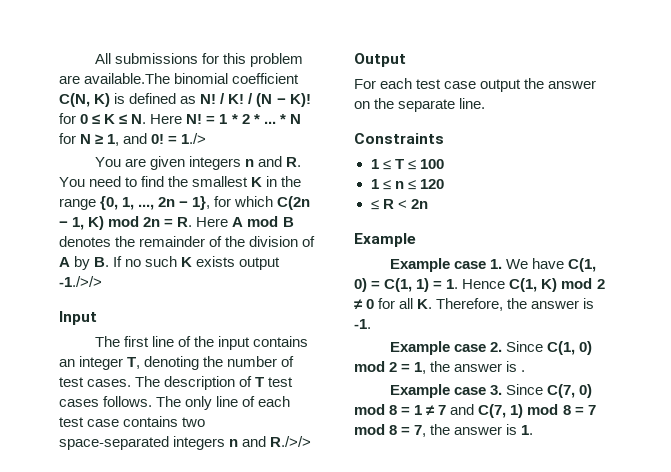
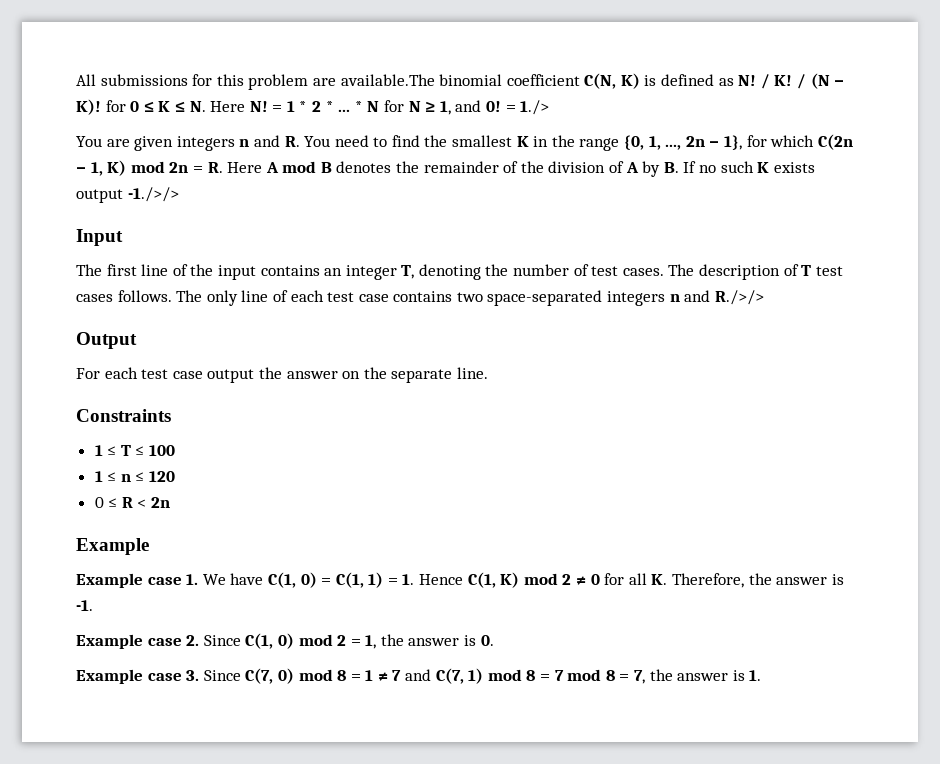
(444, 184) none -> [94,497,104,508] 0
[521,370,526,372] . -> [480,635,494,646] 0.

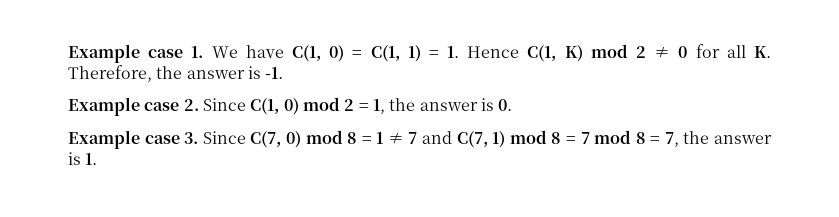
[76,73,845,90] [76,99,550,115] [76,134,853,151] [76,160,815,177] [76,187,179,203] [76,229,123,246] [76,264,843,280] [76,290,764,306] [76,332,137,349] [76,367,488,383] [76,409,171,422] [94,445,176,456] [94,471,176,482] [94,497,171,508] [76,538,149,555] All submissions for this problem are available.The binomial coefficient C(N, K) is defined as N! / K! / (N − K)! for 0 ≤ K ≤ N. Here N! = 1 * 2 * ... * N for N ≥ 1, and 0! = 1./> // You are given integers n and R. You need to find the smallest K in the range {0, 1, ..., 2n − 1}, for which C(2n − 1, K) mod 2n = R. Here A mod B denotes the remainder of the division of A by B. If no such K exists output -1./>/> // Input // The first line of the input contains an integer T, denoting the number of test cases. The description of T test cases follows. The only line of each test case contains two space-separated integers n and R./>/> // Output // For each test case output the answer on the separate line. // Constraints // 1 ≤ T ≤ 100 // 1 ≤ n ≤ 120 // 0 ≤ R < 2n // Example // -> (68, 53) none

